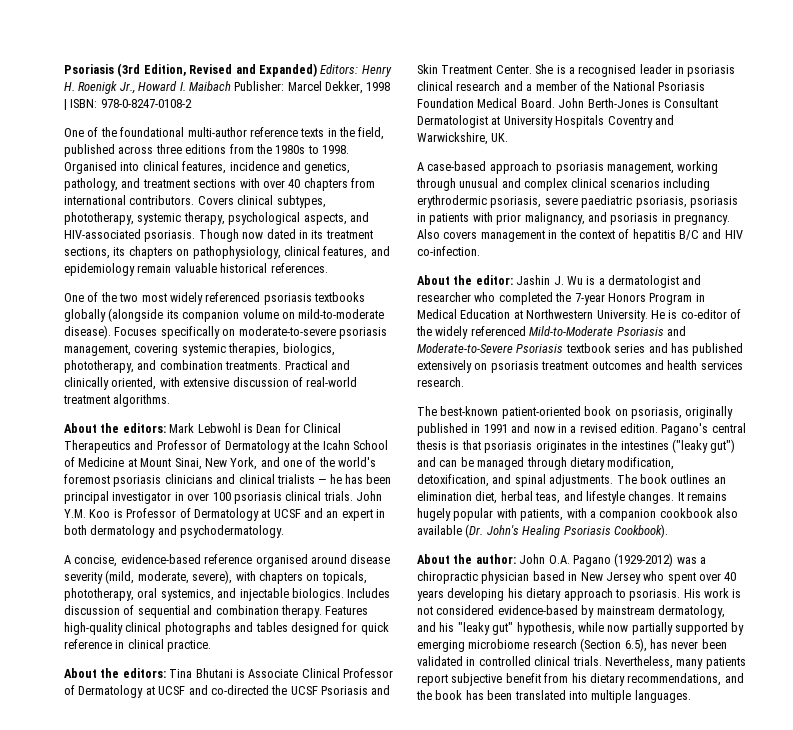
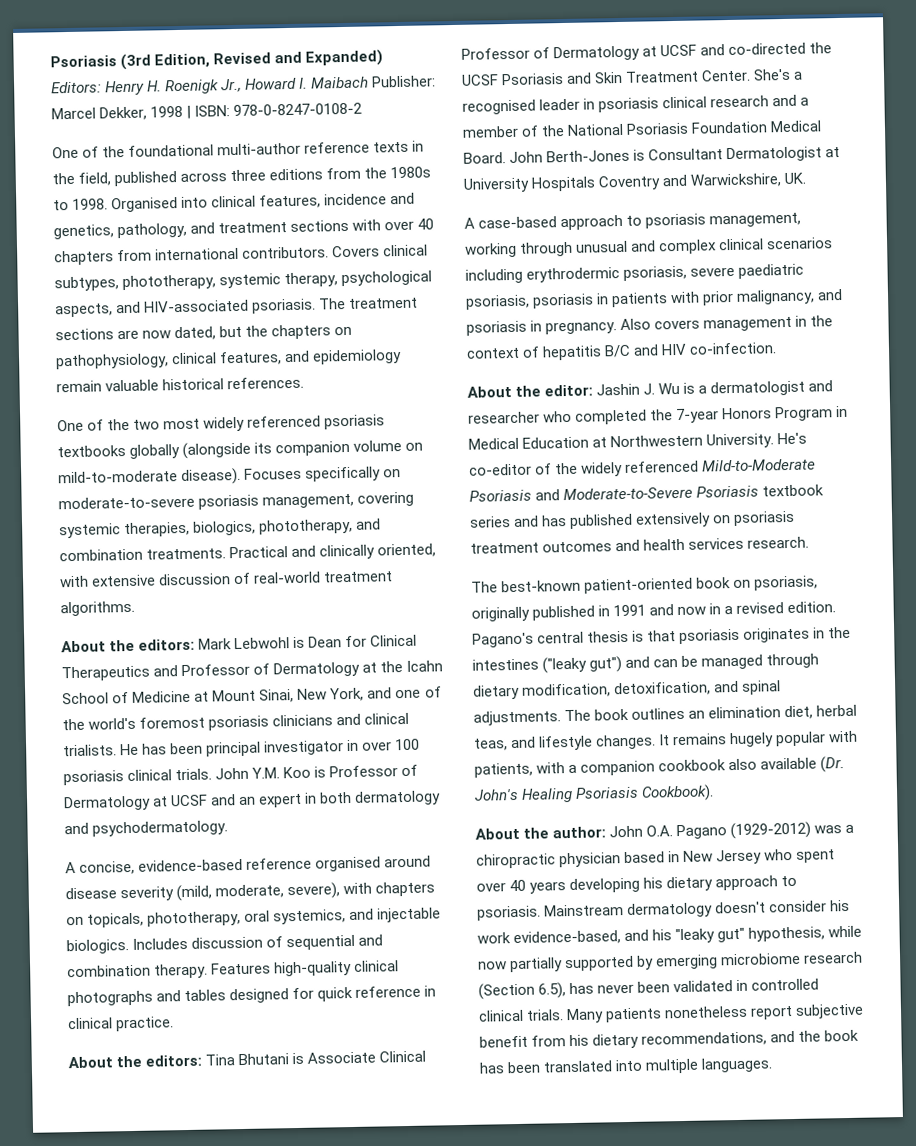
[198,229,373,242] [64,247,126,259] Though now dated in its treatment sections, its -> [318,297,419,310] [55,325,269,341] The treatment sections are now dated, but the
[276,474,342,484] trialists — he -> [63,743,140,757] trialists. He
[535,64,566,74] She is -> [753,68,792,81] She's
[650,310,678,319] He is -> [777,432,808,445] He's
[683,588,742,598] [417,605,725,618] His work is not considered evidence-based by mainstream dermatology, -> [544,899,851,918] [477,930,622,946] Mainstream dermatology doesn't consider his work evidence-based,
[604,656,746,669] Nevertheless, many patients -> [566,1005,749,1024] Many patients nonetheless

